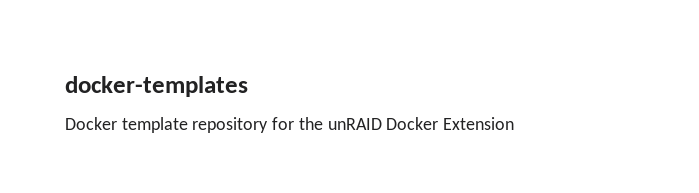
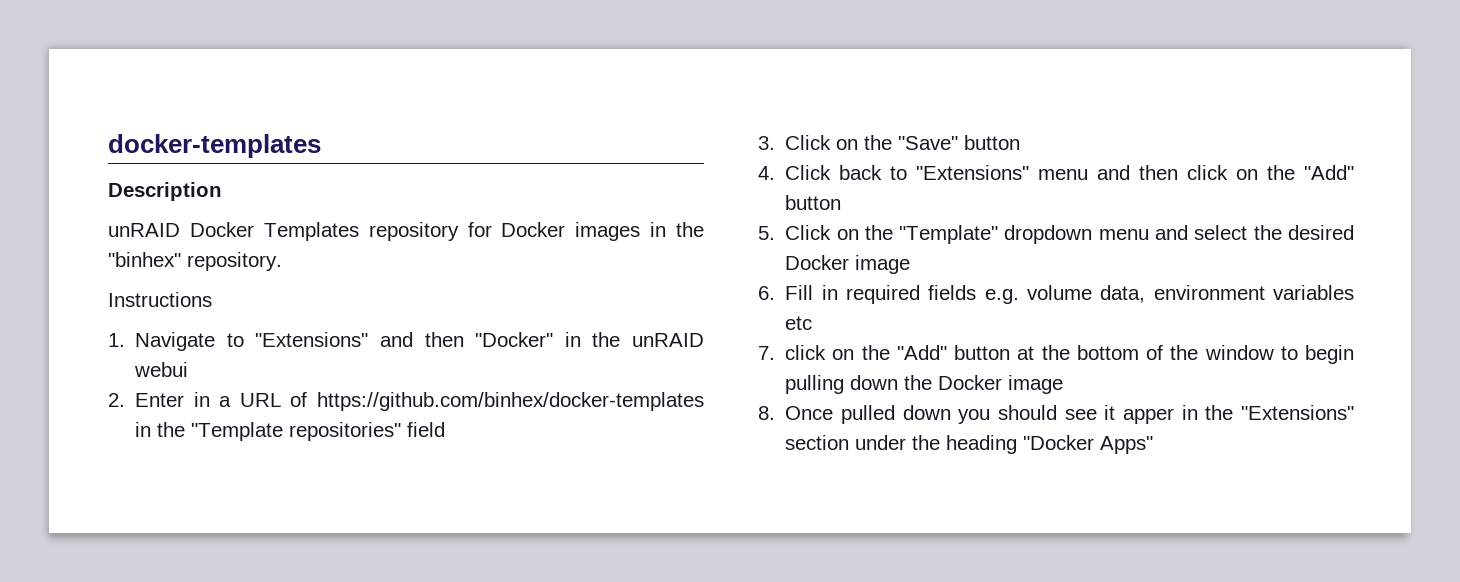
[65,117,515,133] Docker template repository for the unRAID Docker Extension -> [108,182,222,201] [108,222,704,241] [108,252,282,271] [108,292,212,307] [108,332,704,351] [134,362,189,377] [108,392,704,411] [135,422,446,441] [758,135,1021,150] [758,165,1354,180] [785,195,842,210] [758,225,1354,244] [785,255,911,274] [758,285,1354,304] [785,316,813,330] [758,345,1354,364] [785,375,1064,394] [758,405,1354,424] [785,435,1154,454] Description // unRAID Docker Templates repository for Docker images in the "binhex" repository. // Instructions // 1. Navigate to "Extensions" and then "Docker" in the unRAID webui // 2. Enter in a URL of https://github.com/binhex/docker-templates in the "Template repositories" field // 3. Click on the "Save" button // 4. Click back to "Extensions" menu and then click on the "Add" button // 5. Click on the "Template" dropdown menu and select the desired Docker image // 6. Fill in required fields e.g. volume data, environment variables etc // 7. click on the "Add" button at the bottom of the window to begin pulling down the Docker image // 8. Once pulled down you should see it apper in the "Extensions" section under the heading "Docker Apps"

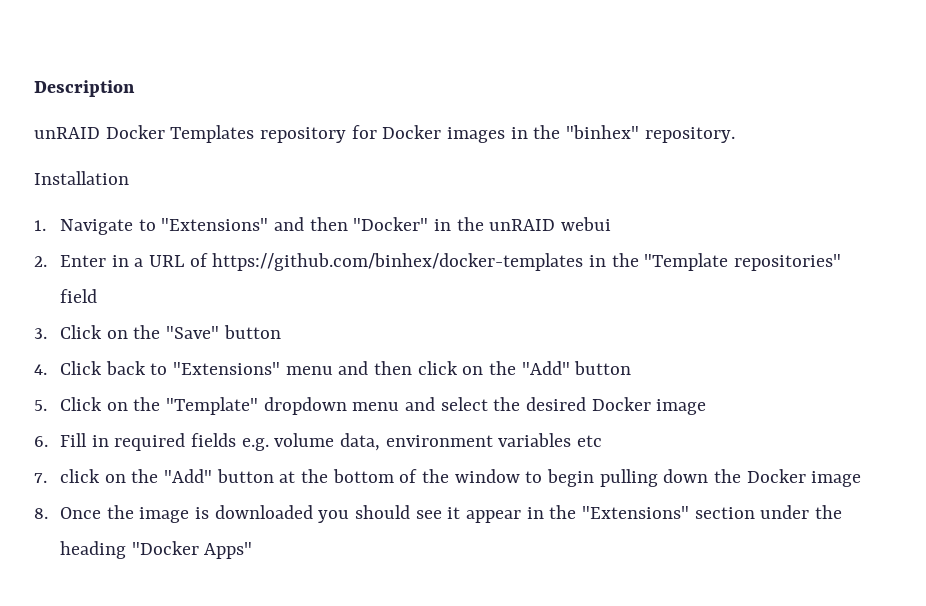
[108,134,321,158] docker-templates // -> (34, 88) none
[108,292,212,307] Instructions -> [34,171,129,185] Installation
[840,405,951,424] pulled down -> [106,505,313,523] the image is downloaded
[1122,408,1174,424] apper -> [466,510,522,523] appear

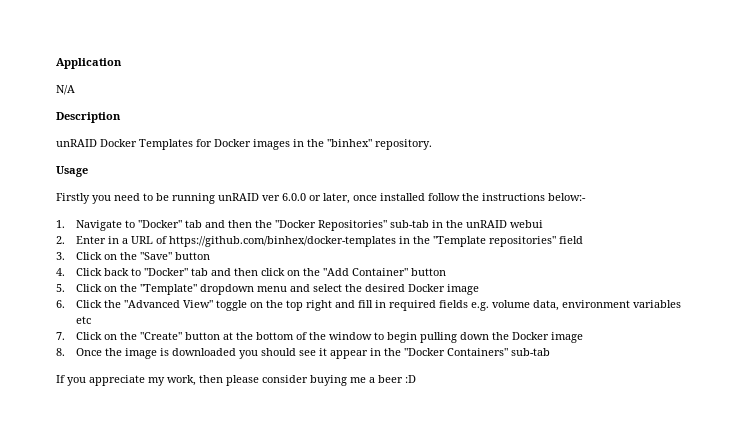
(34, 88) none -> [56,58,122,69] [56,85,75,95] Application // N/A //
[260,127,347,143] repository -> (193, 144) none
[34,171,129,185] [34,217,429,235] Installation // 1. Navigate to "Extensions" and then "Docker" -> [56,166,88,177] [56,193,586,204] [56,220,430,231] Usage // Firstly you need to be running unRAID ver 6.0.0 or later, once installed follow the instructions below:- // 1. Navigate to "Docker" tab and then the "Docker Repositories" sub-tab
[173,362,333,375] "Extensions" menu -> [144,268,209,276] "Docker" tab
[521,361,570,375] "Add" -> [323,268,409,276] "Add Container"
[60,433,88,447] Fill -> [76,300,374,311] Click the "Advanced View" toggle on the top right and fill
[60,469,213,483] click on the "Add" -> [76,332,183,340] Click on the "Create"
[582,505,843,519] [60,541,253,559] "Extensions" section under the heading "Docker Apps" -> [404,348,551,356] [56,375,416,386] "Docker Containers" sub-tab // If you appreciate my work, then please consider buying me a beer :D

